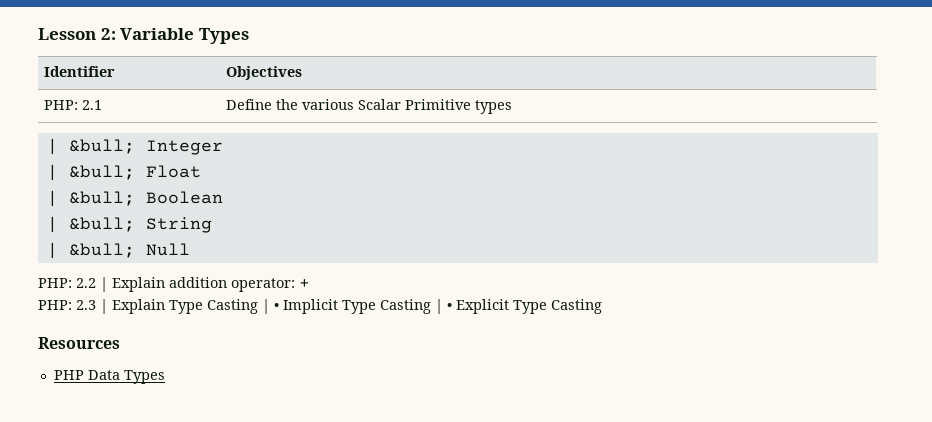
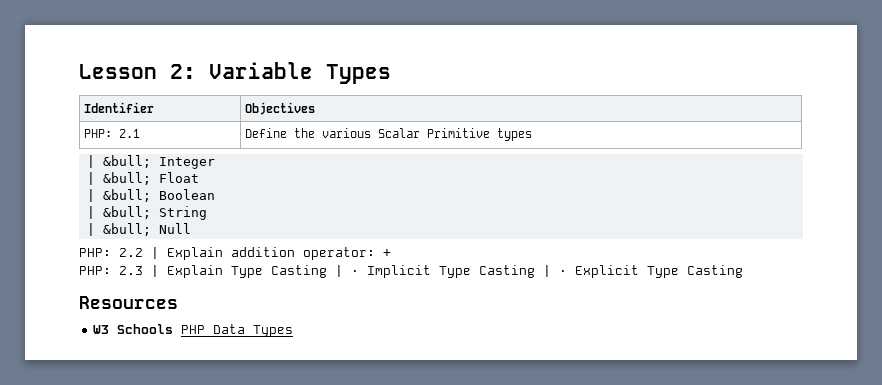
(120, 343) none -> [93,324,174,334] W3 Schools

